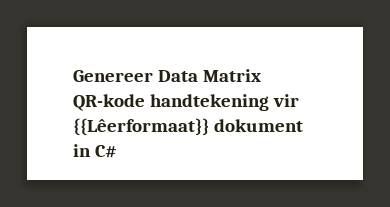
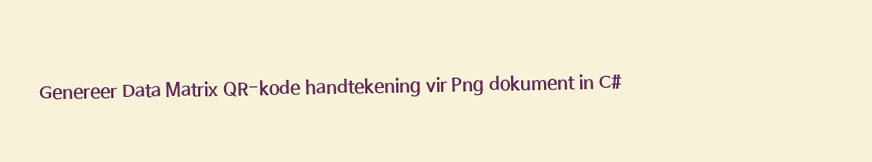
[73,118,209,136] {{Lêerformaat}} -> [450,77,486,96] Png

